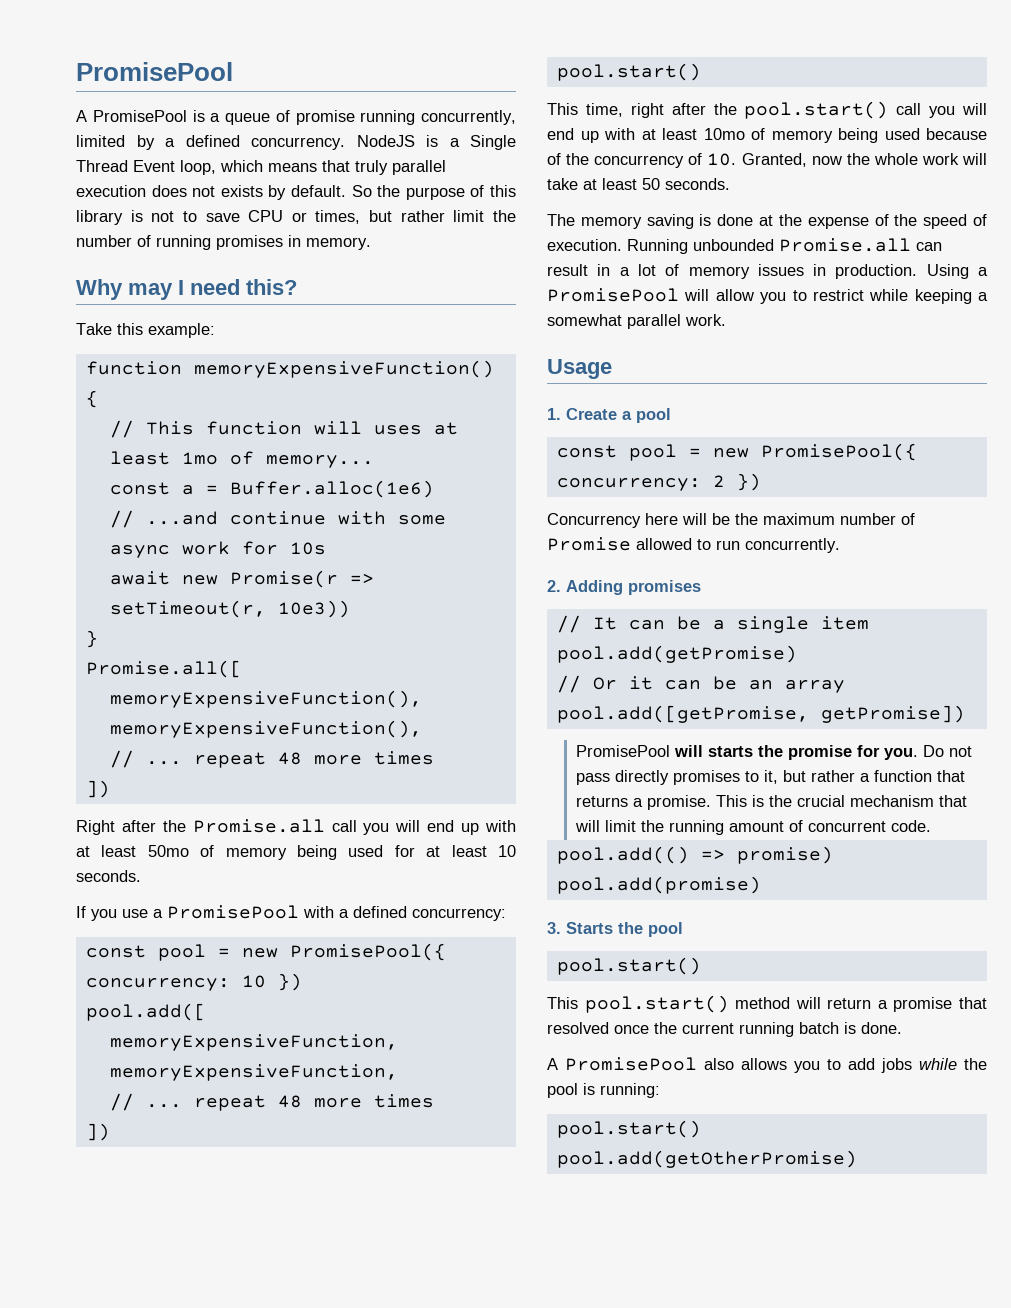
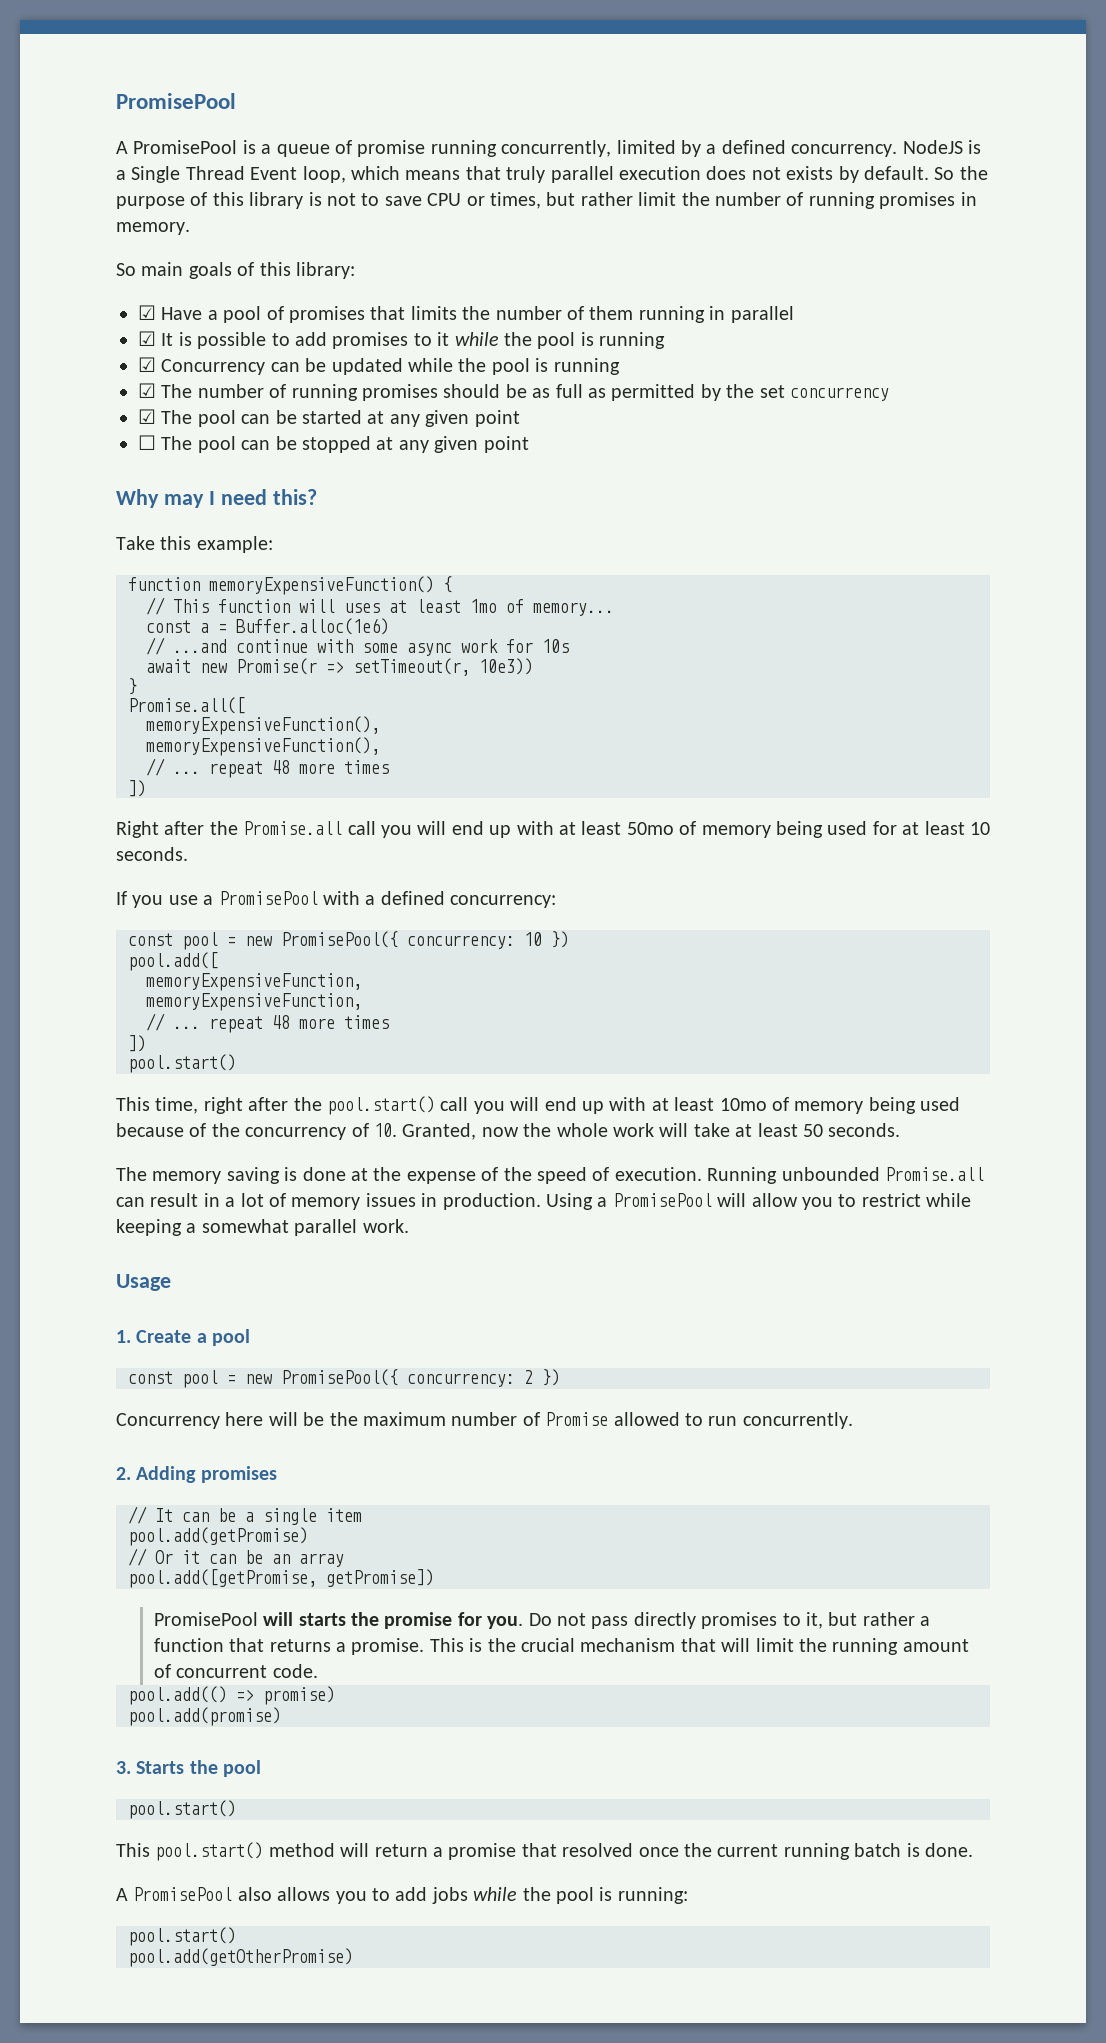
(371, 243) none -> [116,262,355,279] [138,305,794,323] [138,331,666,349] [138,357,620,375] [138,383,889,401] [138,409,520,427] [138,435,529,453] // So main goals of this library: // ☑ Have a pool of promises that limits the number of them running in parallel // ☑ It is possible to add promises to it while the pool is running // ☑ Concurrency can be updated while the pool is running // ☑ The number of running promises should be as full as permitted by the set concurrency // ☑ The pool can be started at any given point // ☐ The pool can be stopped at any given point

